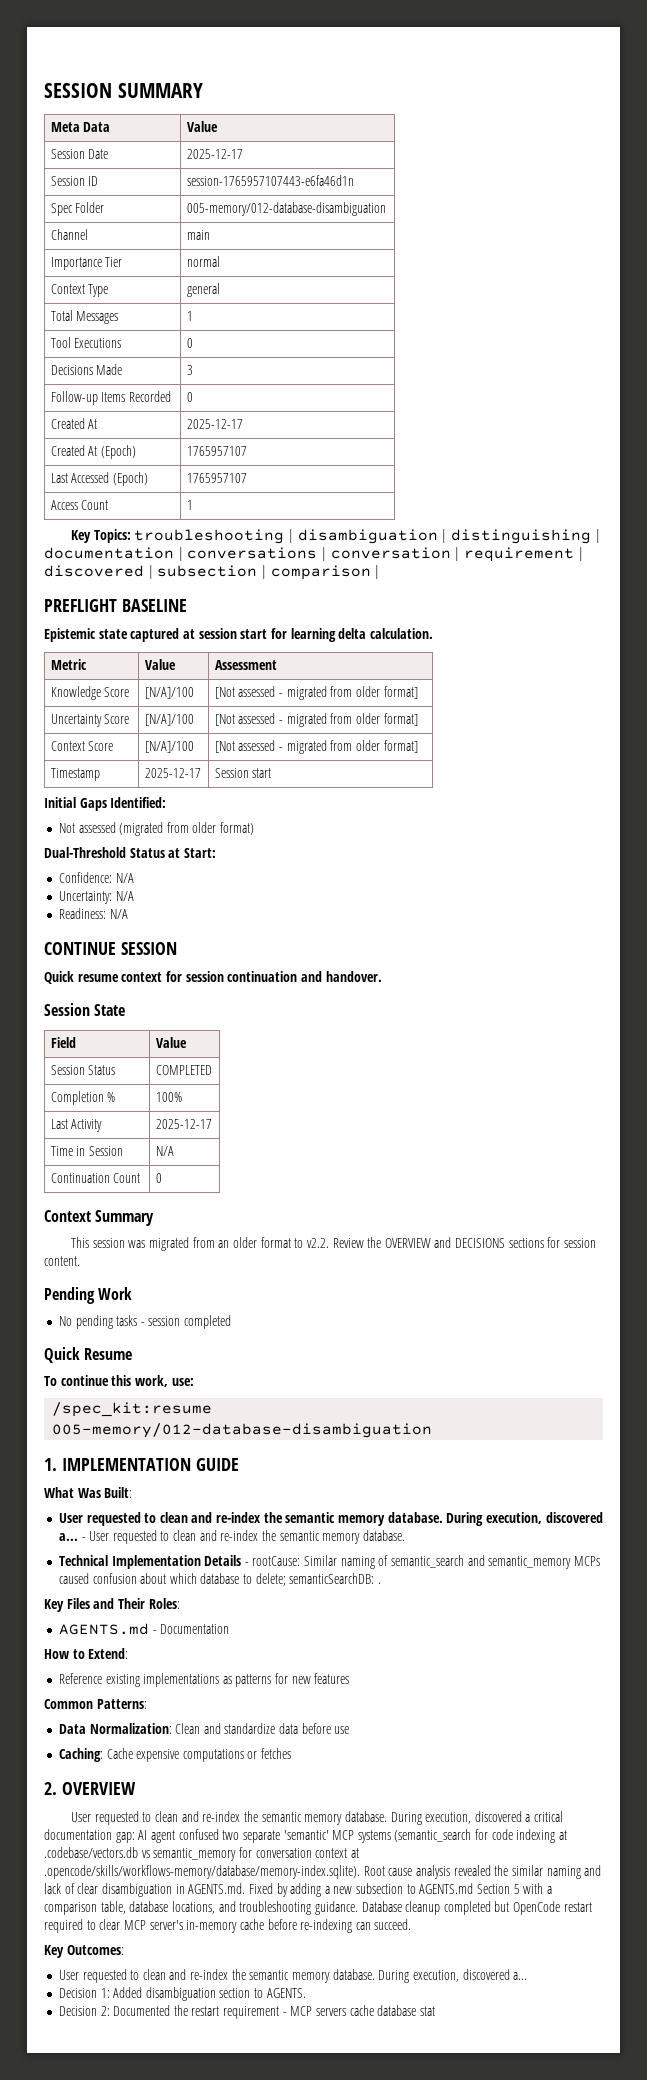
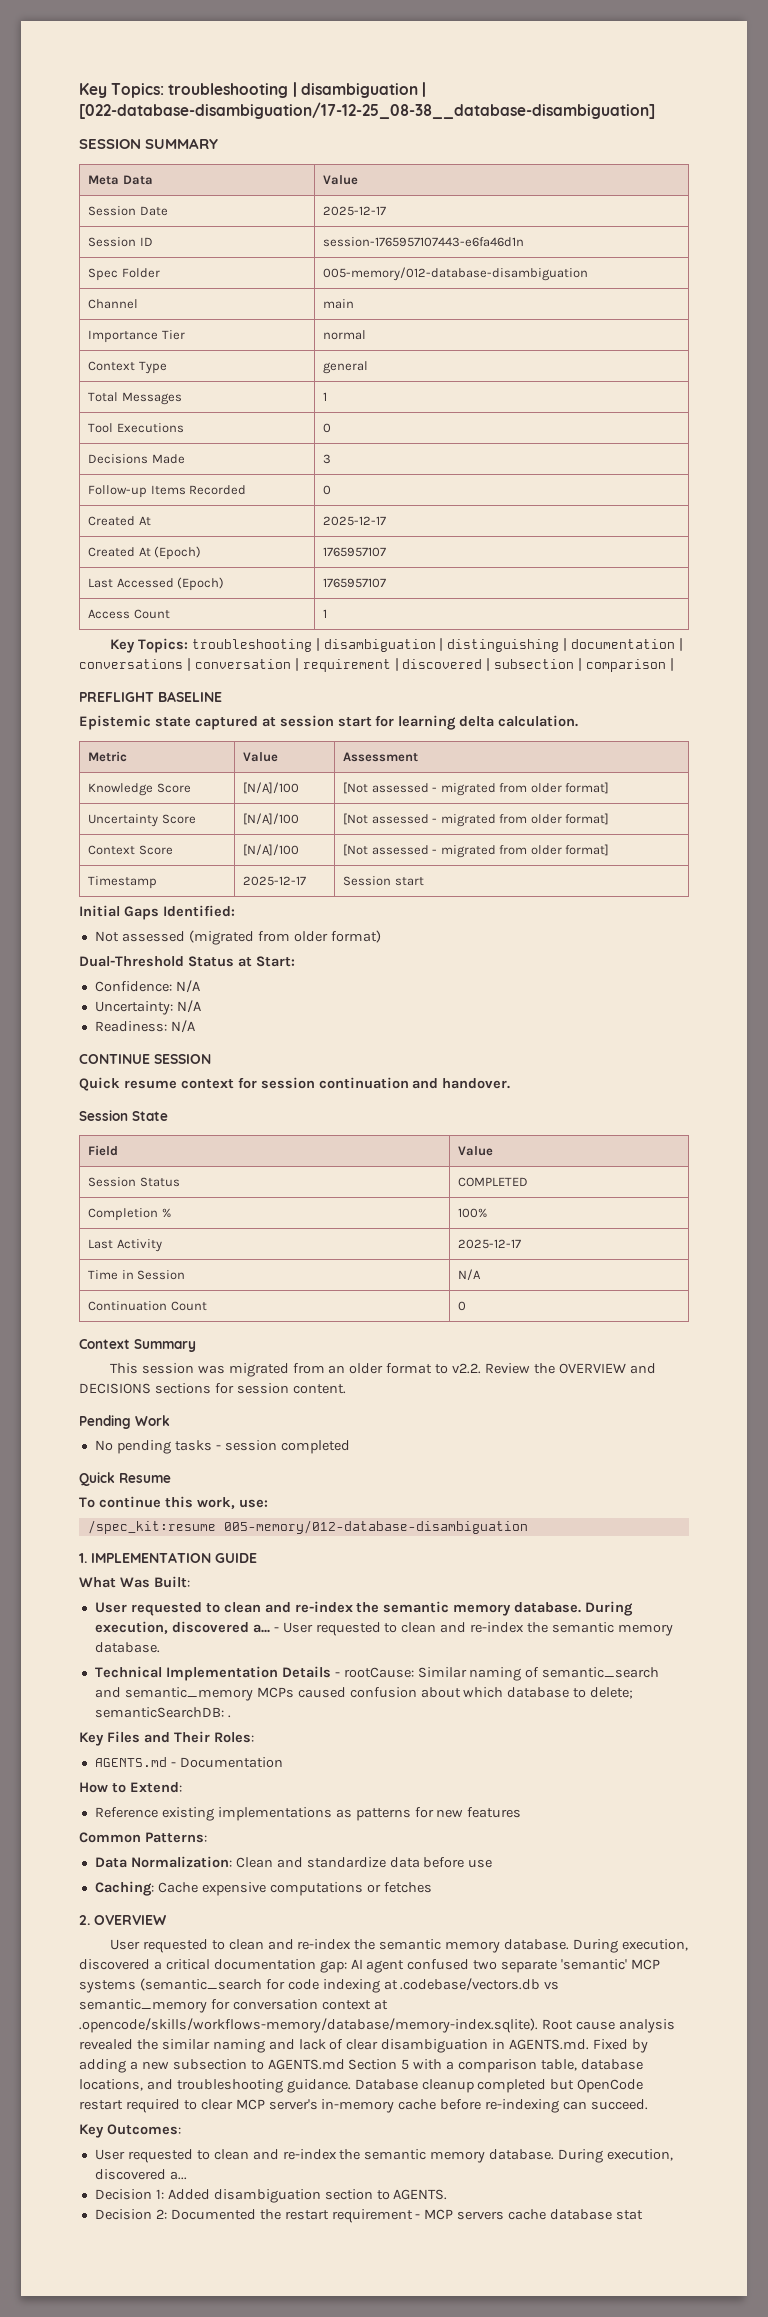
(44, 90) none -> [79,82,426,98] [79,102,655,119] Key Topics: troubleshooting | disambiguation | [022-database-disambiguation/17-12-25_08-38__database-disambiguation] //

